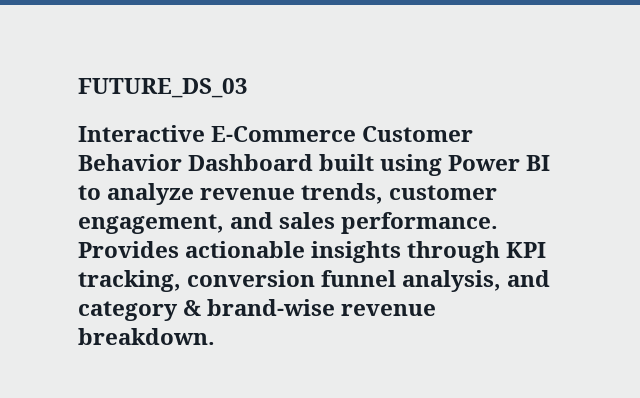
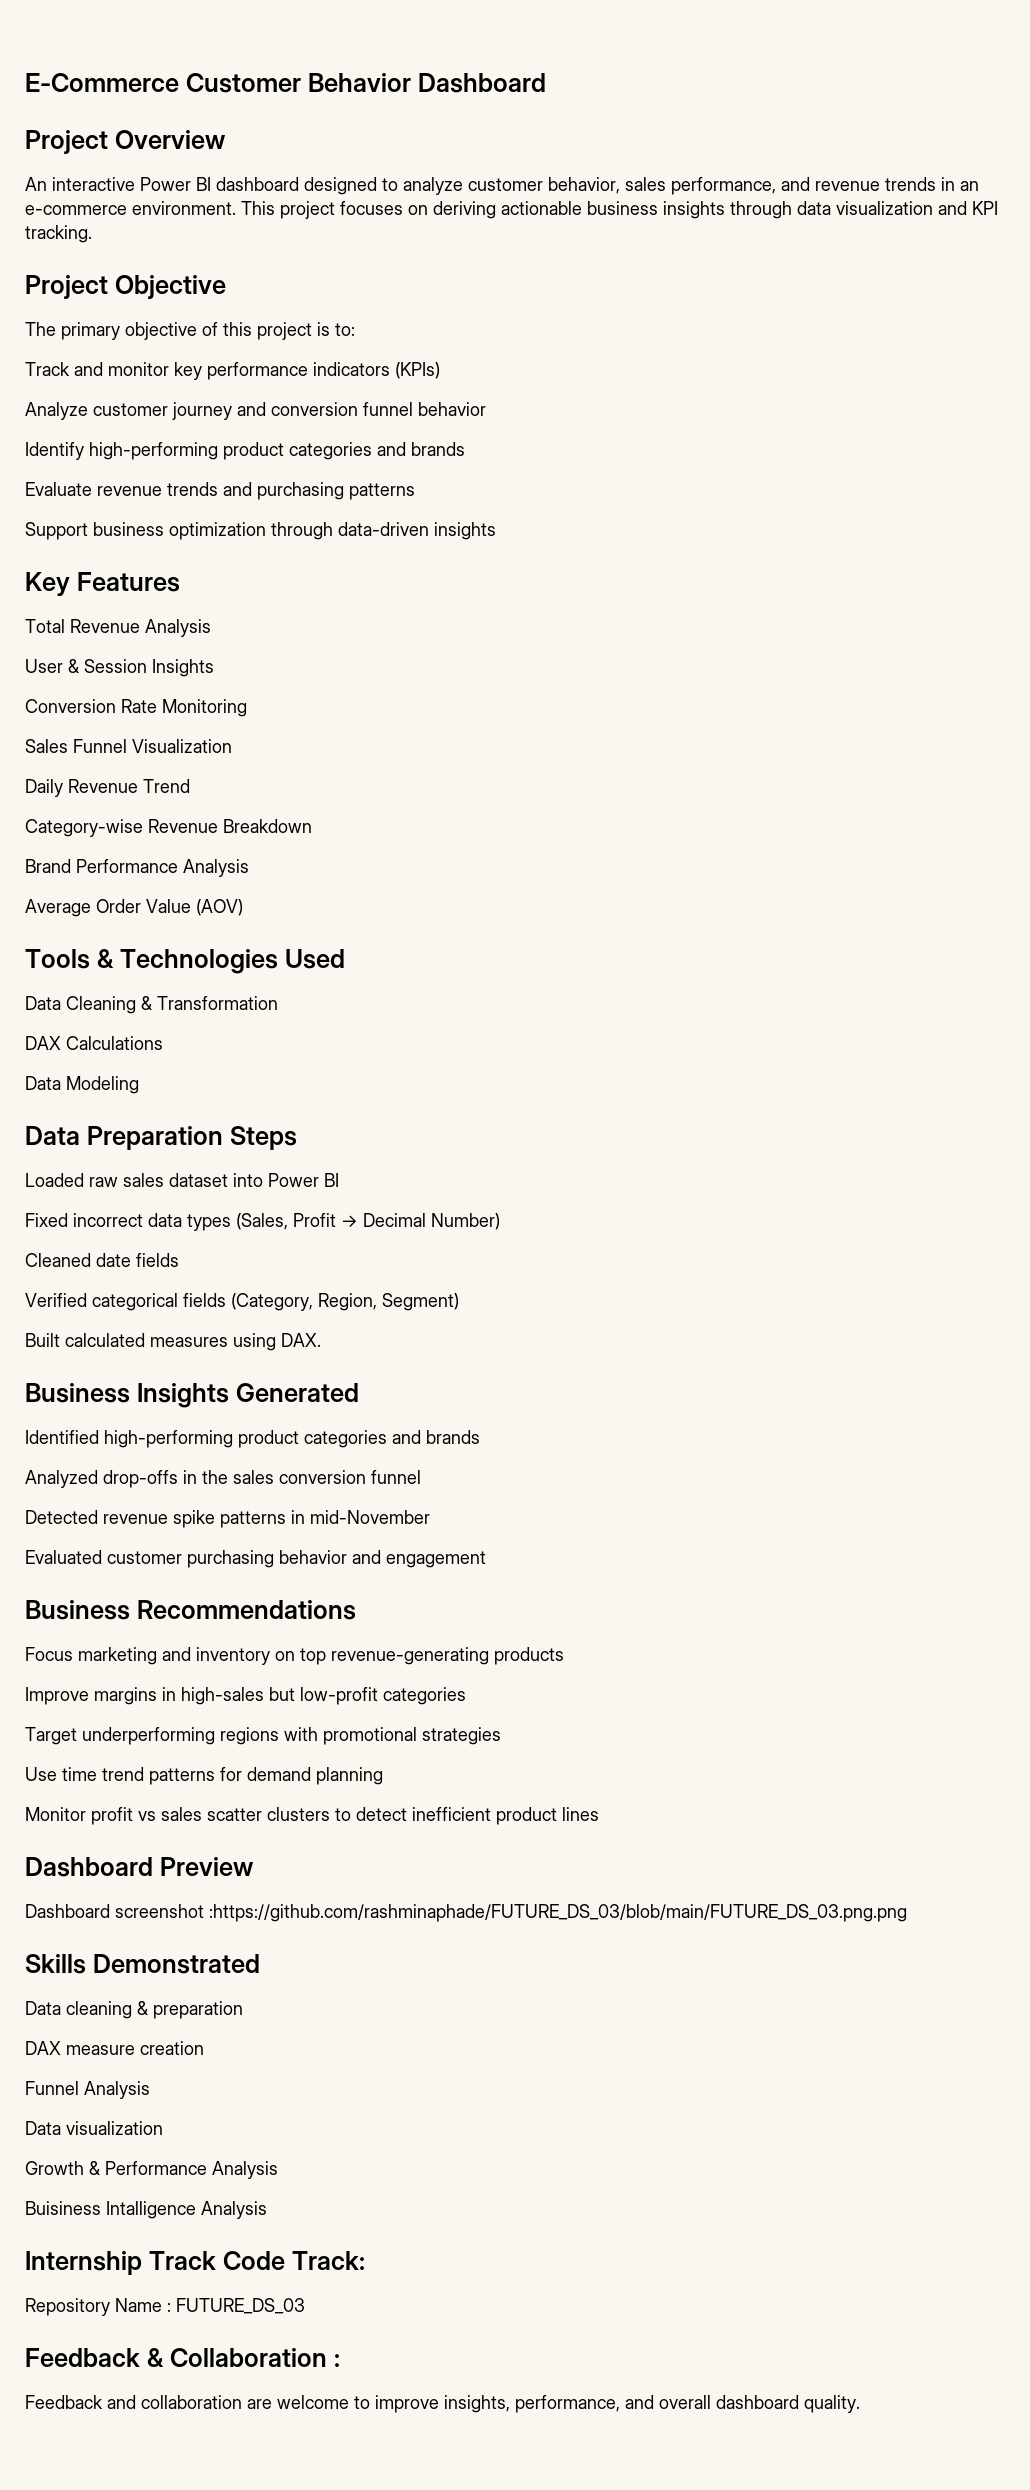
[78,78,248,98] [78,125,205,142] FUTURE_DS_03 // Interactive -> (25, 82) none
[319,154,551,176] [78,183,498,205] [78,212,499,234] [78,241,547,263] [78,270,551,292] [78,299,437,321] [78,328,215,345] built using Power BI to analyze revenue trends, customer engagement, and sales performance. Provides actionable insights through KPI tracking, conversion funnel analysis, and category & brand-wise revenue breakdown. -> [25,130,226,154] [25,177,979,195] [25,201,998,219] [25,225,92,243] [25,275,226,299] [25,322,355,340] [25,362,440,380] [25,402,486,420] [25,442,465,460] [25,482,415,500] [25,522,496,540] [25,572,180,596] [25,619,211,637] [25,659,214,677] [25,699,247,717] [25,739,232,753] [25,779,190,797] [25,819,312,837] [25,859,249,877] [25,899,243,917] [25,949,345,974] [25,996,278,1014] [25,1036,163,1050] [25,1076,139,1094] [25,1126,297,1150] [25,1173,339,1187] [25,1213,500,1231] [25,1253,179,1267] [25,1293,459,1311] [25,1333,321,1351] [25,1383,359,1408] [25,1430,480,1448] [25,1470,421,1488] [25,1510,430,1528] [25,1550,486,1568] [25,1600,356,1620] [25,1647,564,1665] [25,1687,466,1705] [25,1727,501,1745] [25,1767,383,1785] [25,1807,599,1825] [25,1857,254,1877] [25,1904,907,1922] [25,1954,260,1974] [25,2001,243,2019] [25,2041,204,2055] [25,2081,150,2099] [25,2121,163,2135] [25,2161,278,2179] [25,2201,267,2219] [25,2251,365,2275] [25,2298,305,2316] [25,2348,340,2367] [25,2395,860,2413] // Project Overview // An interactive Power BI dashboard designed to analyze customer behavior, sales performance, and revenue trends in an e-commerce environment. This project focuses on deriving actionable business insights through data visualization and KPI tracking. // Project Objective // The primary objective of this project is to: // Track and monitor key performance indicators (KPIs) // Analyze customer journey and conversion funnel behavior // Identify high-performing product categories and brands // Evaluate revenue trends and purchasing patterns // Support business optimization through data-driven insights // Key Features // Total Revenue Analysis // User & Session Insights // Conversion Rate Monitoring // Sales Funnel Visualization // Daily Revenue Trend // Category-wise Revenue Breakdown // Brand Performance Analysis // Average Order Value (AOV) // Tools & Technologies Used // Data Cleaning & Transformation // DAX Calculations // Data Modeling // Data Preparation Steps // Loaded raw sales dataset into Power BI // Fixed incorrect data types (Sales, Profit → Decimal Number) // Cleaned date fields // Verified categorical fields (Category, Region, Segment) // Built calculated measures using DAX. // Business Insights Generated // Identified high-performing product categories and brands // Analyzed drop-offs in the sales conversion funnel // Detected revenue spike patterns in mid-November // Evaluated customer purchasing behavior and engagement // Business Recommendations // Focus marketing and inventory on top revenue-generating products // Improve margins in high-sales but low-profit categories // Target underperforming regions with promotional strategies // Use time trend patterns for demand planning // Monitor profit vs sales scatter clusters to detect inefficient product lines // Dashboard Preview // Dashboard screenshot :https://github.com/rashminaphade/FUTURE_DS_03/blob/main/FUTURE_DS_03.png.png // Skills Demonstrated // Data cleaning & preparation // DAX measure creation // Funnel Analysis // Data visualization // Growth & Performance Analysis // Buisiness Intalligence Analysis // Internship Track Code Track: // Repository Name : FUTURE_DS_03 // Feedback & Collaboration : // Feedback and collaboration are welcome to improve insights, performance, and overall dashboard quality.

